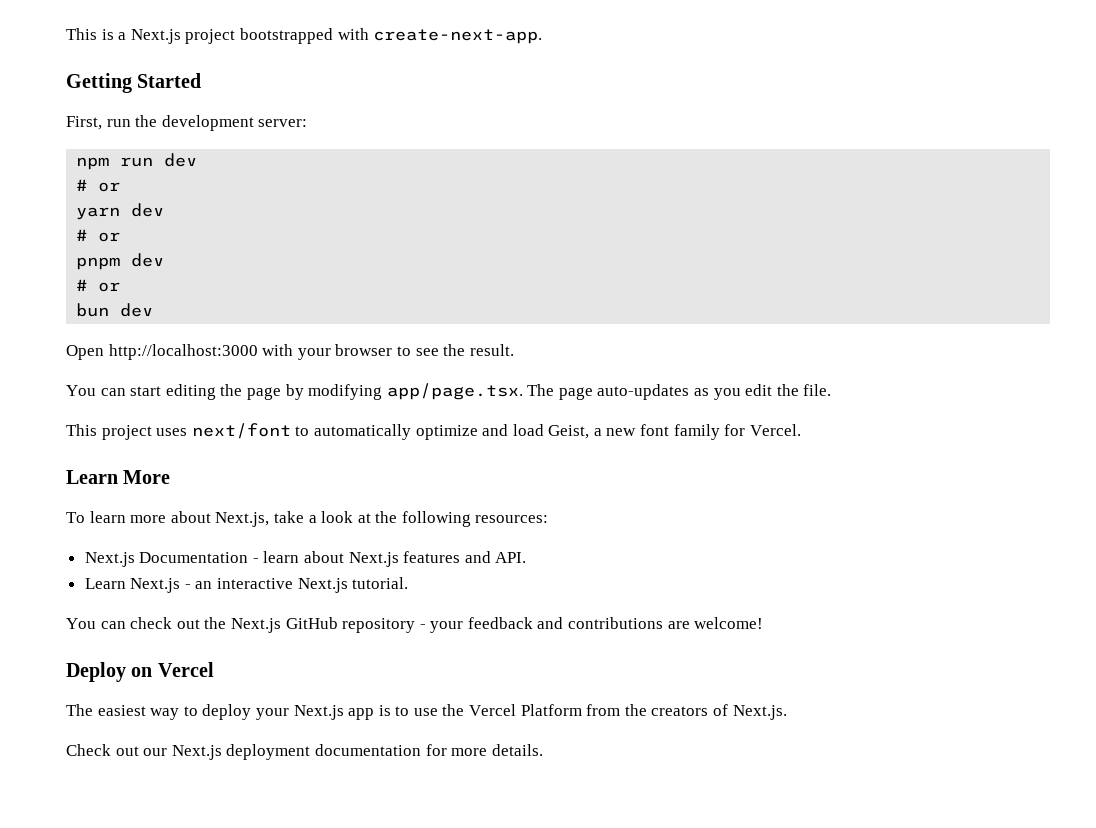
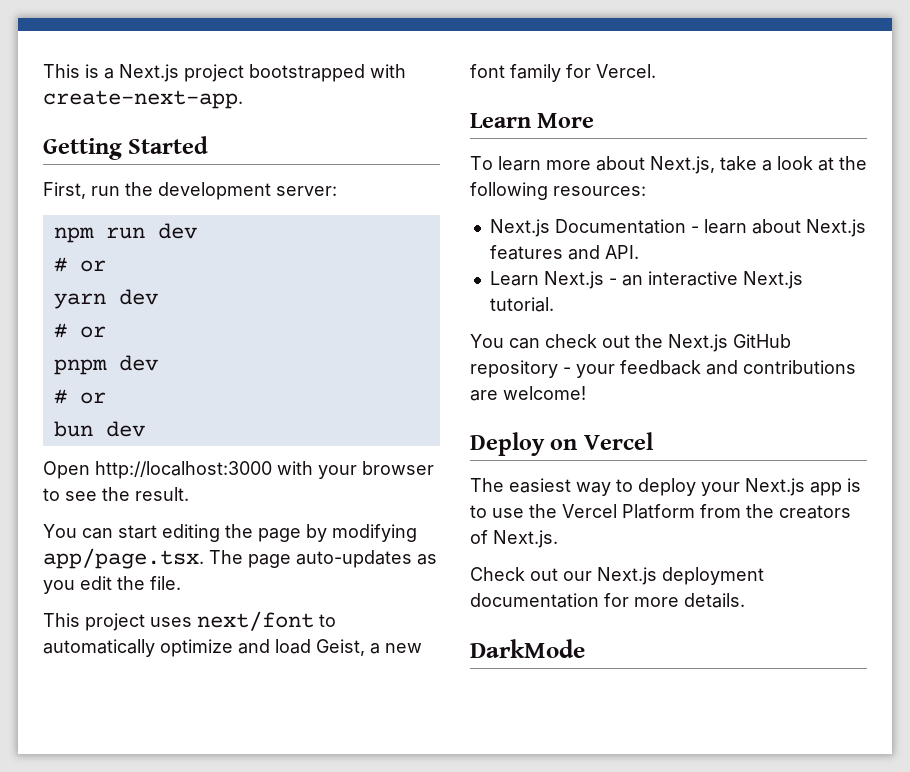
(543, 750) none -> [470,639,585,658] // DarkMode

